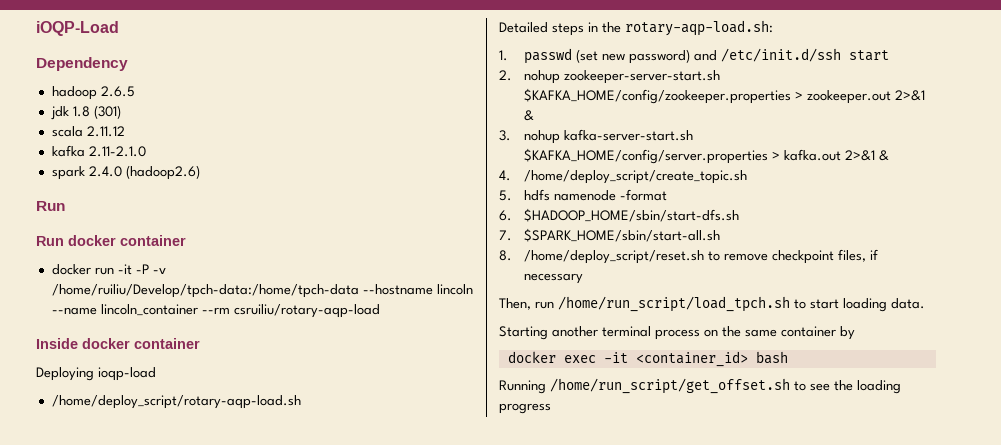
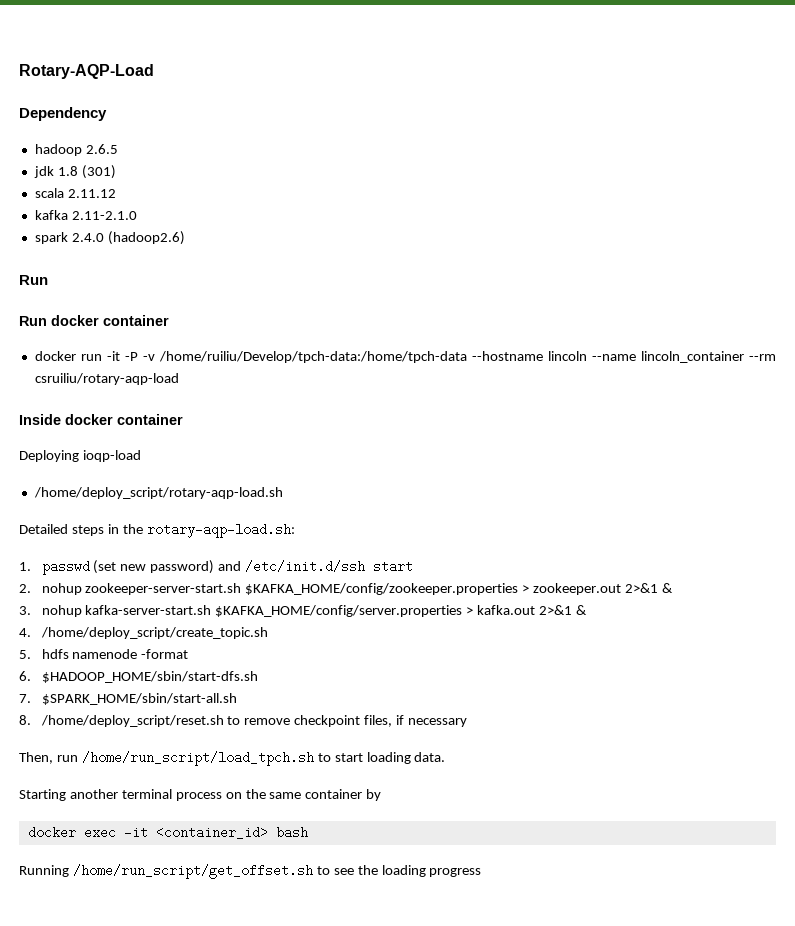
[36,21,119,36] iOQP-Load -> [19,64,154,79] Rotary-AQP-Load

